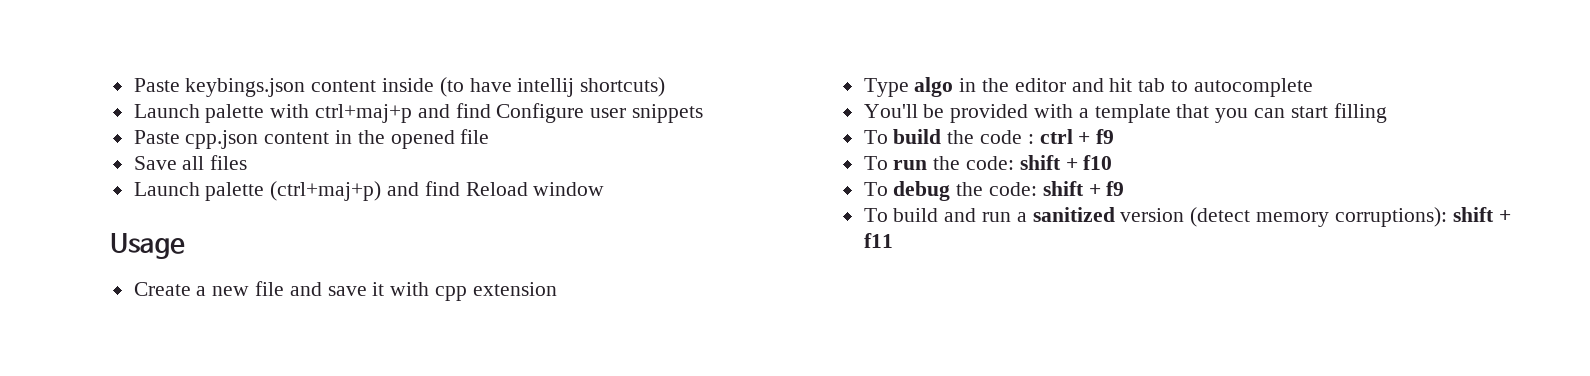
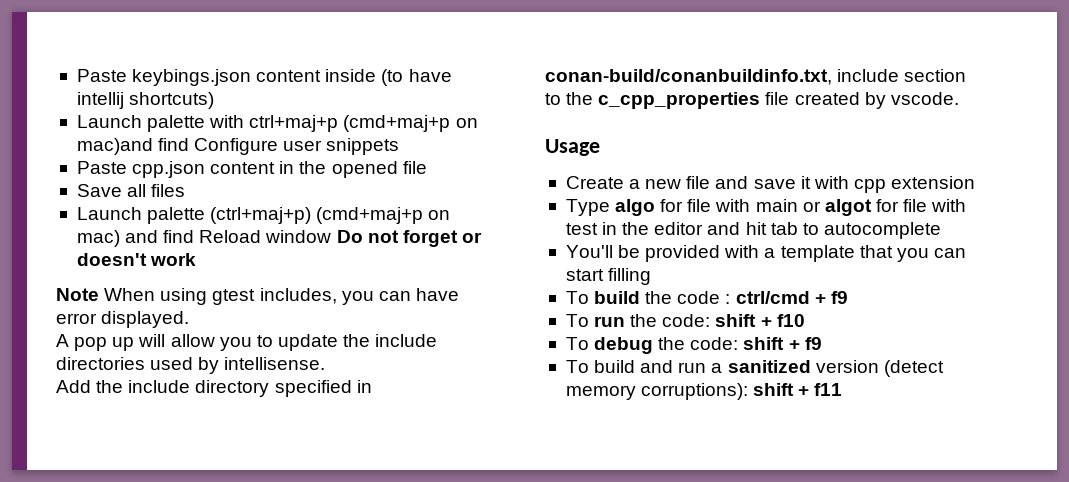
[417,104,450,118] and -> [343,115,478,132] [76,138,153,155] (cmd+maj+p on mac)and
(382, 191) none -> [316,207,451,224] [76,230,120,247] (cmd+maj+p on mac)
(605, 189) none -> [336,230,482,247] [76,253,197,266] [56,288,459,305] [56,311,190,328] [56,334,438,351] [56,357,326,374] [56,380,372,397] [545,69,967,85] [545,92,959,109] Do not forget or doesn't work // Note When using gtest includes, you can have error displayed. // A pop up will allow you to update the include directories used by intellisense. // Add the include directory specified in conan-build/conanbuildinfo.txt, include section to the c_cpp_properties file created by vscode.
(954, 87) none -> [660,199,967,216] [565,223,598,235] for file with main or algot for file with test
[1039,129,1073,144] ctrl -> [735,291,810,304] ctrl/cmd

